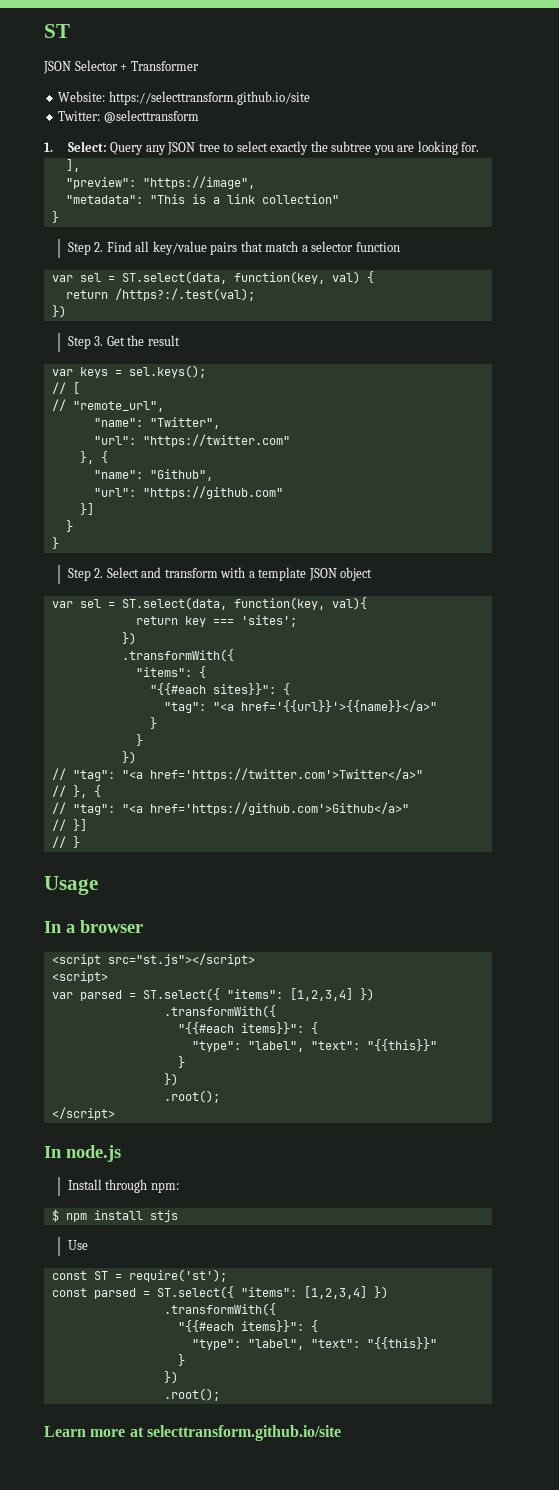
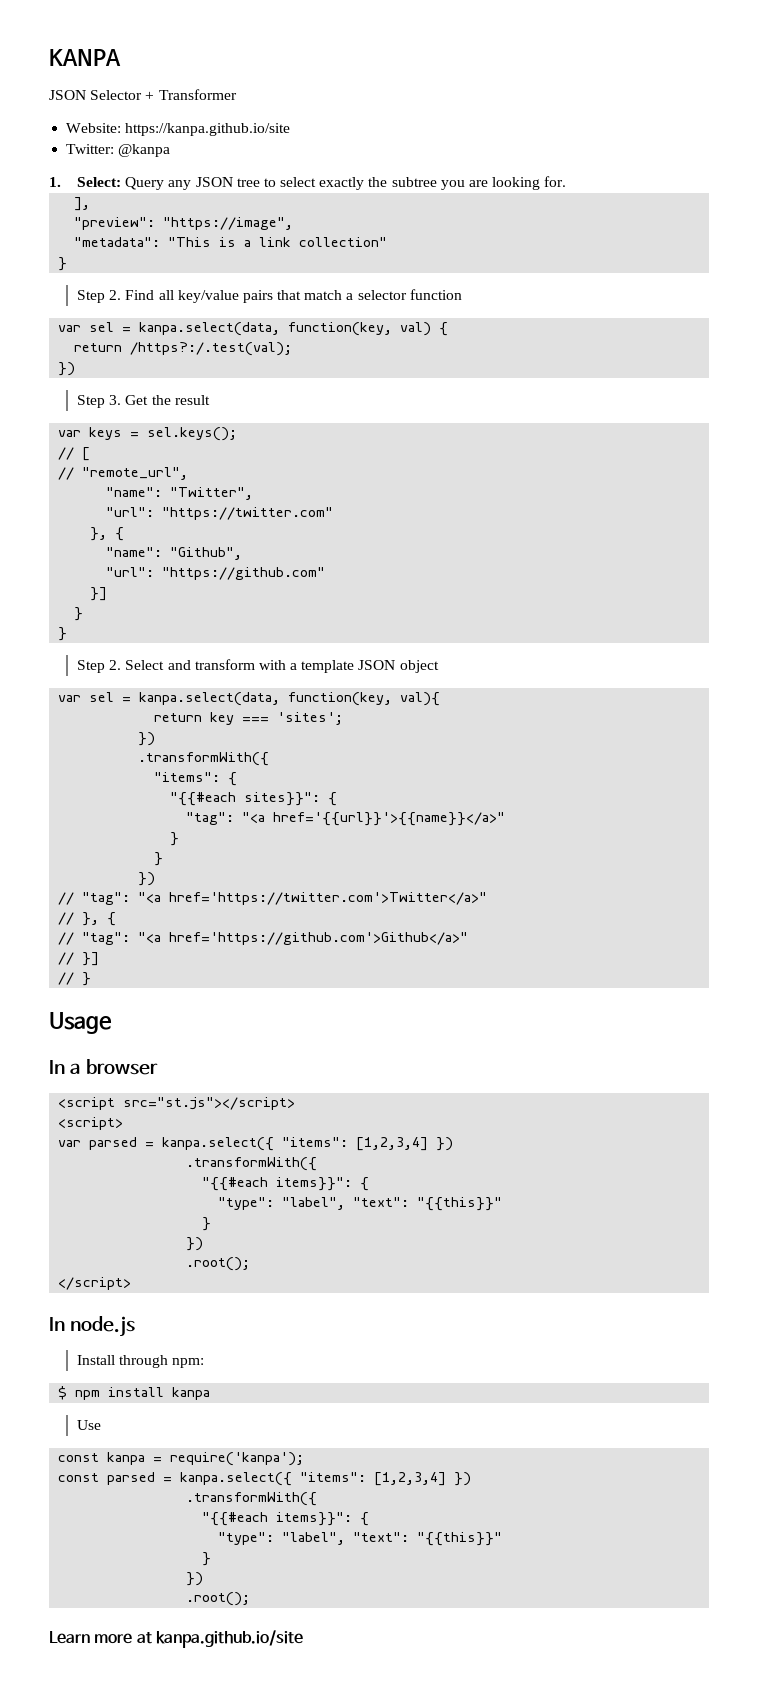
[44,24,70,38] ST -> [49,49,121,66] KANPA
[108,91,310,105] https://selecttransform.github.io/site -> [125,123,291,136] https://kanpa.github.io/site
[103,110,199,123] @selecttransform -> [118,144,171,157] @kanpa
[121,271,227,284] ST.select(data, -> [139,322,281,336] kanpa.select(data,
[121,597,227,610] ST.select(data, -> [139,692,281,706] kanpa.select(data,
[142,988,220,1001] ST.select({ -> [162,1137,275,1151] kanpa.select({
[149,1210,178,1222] stjs -> [172,1387,211,1400] kanpa
[93,1269,227,1282] ST = require('st'); -> [107,1452,305,1466] kanpa = require('kanpa');
[156,1286,234,1299] ST.select({ -> [180,1472,293,1486] kanpa.select({
[146,1425,341,1441] selecttransform.github.io/site -> [155,1630,303,1648] kanpa.github.io/site

